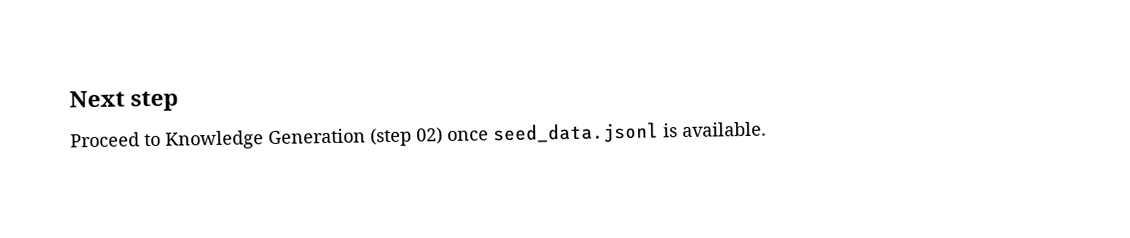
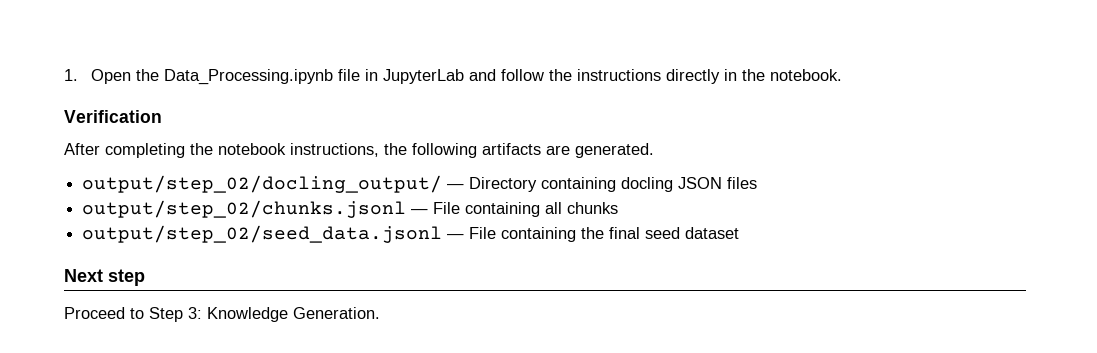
[69,90,180,112] [70,121,767,150] Next step // Proceed to Knowledge Generation (step 02) once seed_data.jsonl is available. -> [64,69,843,85] [64,110,162,123] [64,143,654,158] [82,175,758,193] [82,200,619,218] [82,225,740,243] [64,269,145,286] [64,307,380,322] 1. Open the Data_Processing.ipynb file in JupyterLab and follow the instructions directly in the notebook. // Verification // After completing the notebook instructions, the following artifacts are generated. // output/step_02/docling_output/ — Directory containing docling JSON files // output/step_02/chunks.jsonl — File containing all chunks // output/step_02/seed_data.jsonl — File containing the final seed dataset // Next step // Proceed to Step 3: Knowledge Generation.

